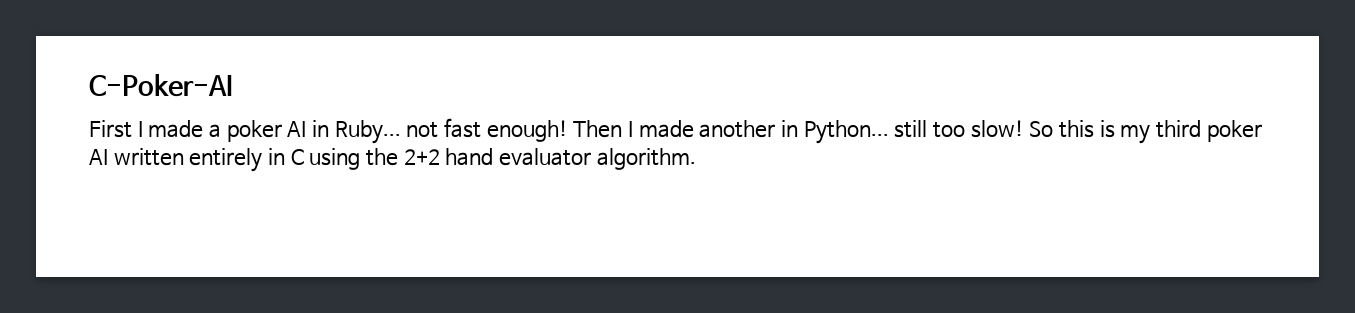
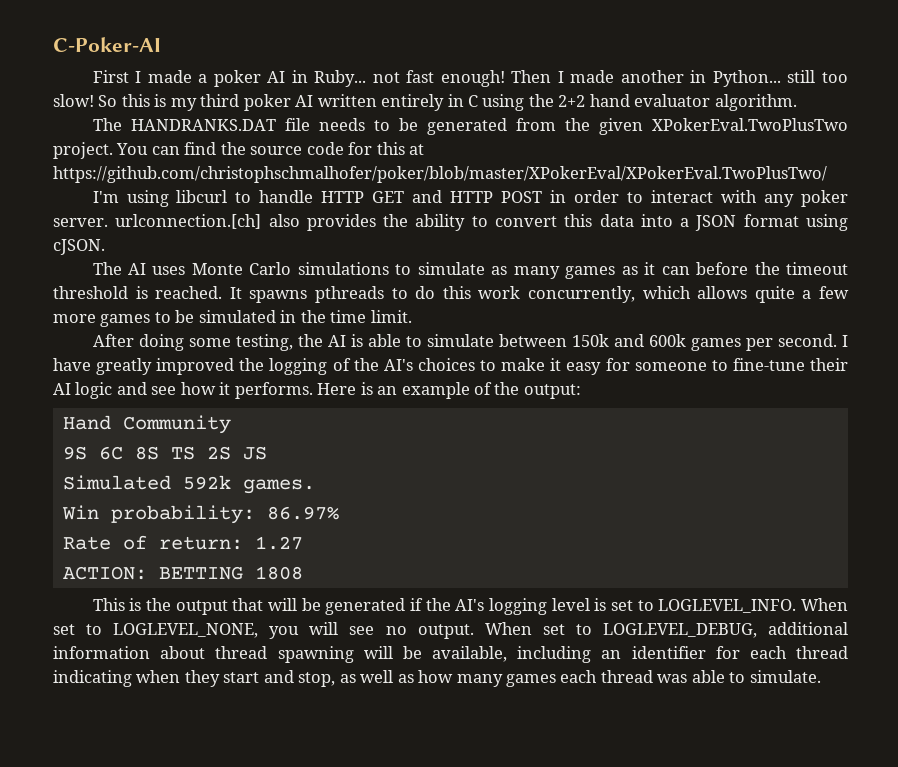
(696, 159) none -> [92,118,849,135] [53,142,425,159] [53,166,827,183] [92,190,848,207] [53,214,849,231] [53,239,105,255] [92,262,848,279] [53,286,850,303] [53,310,412,327] [92,334,848,351] [53,358,849,375] [53,382,581,399] [62,415,231,434] [62,446,267,460] [62,475,315,494] [61,505,339,524] [62,535,303,550] [62,566,303,580] [92,598,848,615] [53,622,848,639] [53,646,848,663] [53,670,821,687] // The HANDRANKS.DAT file needs to be generated from the given XPokerEval.TwoPlusTwo project. You can find the source code for this at https://github.com/christophschmalhofer/poker/blob/master/XPokerEval/XPokerEval.TwoPlusTwo/ // I'm using libcurl to handle HTTP GET and HTTP POST in order to interact with any poker server. urlconnection.[ch] also provides the ability to convert this data into a JSON format using cJSON. // The AI uses Monte Carlo simulations to simulate as many games as it can before the timeout threshold is reached. It spawns pthreads to do this work concurrently, which allows quite a few more games to be simulated in the time limit. // After doing some testing, the AI is able to simulate between 150k and 600k games per second. I have greatly improved the logging of the AI's choices to make it easy for someone to fine-tune their AI logic and see how it performs. Here is an example of the output: // Hand Community // 9S 6C 8S TS 2S JS // Simulated 592k games. // Win probability: 86.97% // Rate of return: 1.27 // ACTION: BETTING 1808 // This is the output that will be generated if the AI's logging level is set to LOGLEVEL_INFO. When set to LOGLEVEL_NONE, you will see no output. When set to LOGLEVEL_DEBUG, additional information about thread spawning will be available, including an identifier for each thread indicating when they start and stop, as well as how many games each thread was able to simulate.

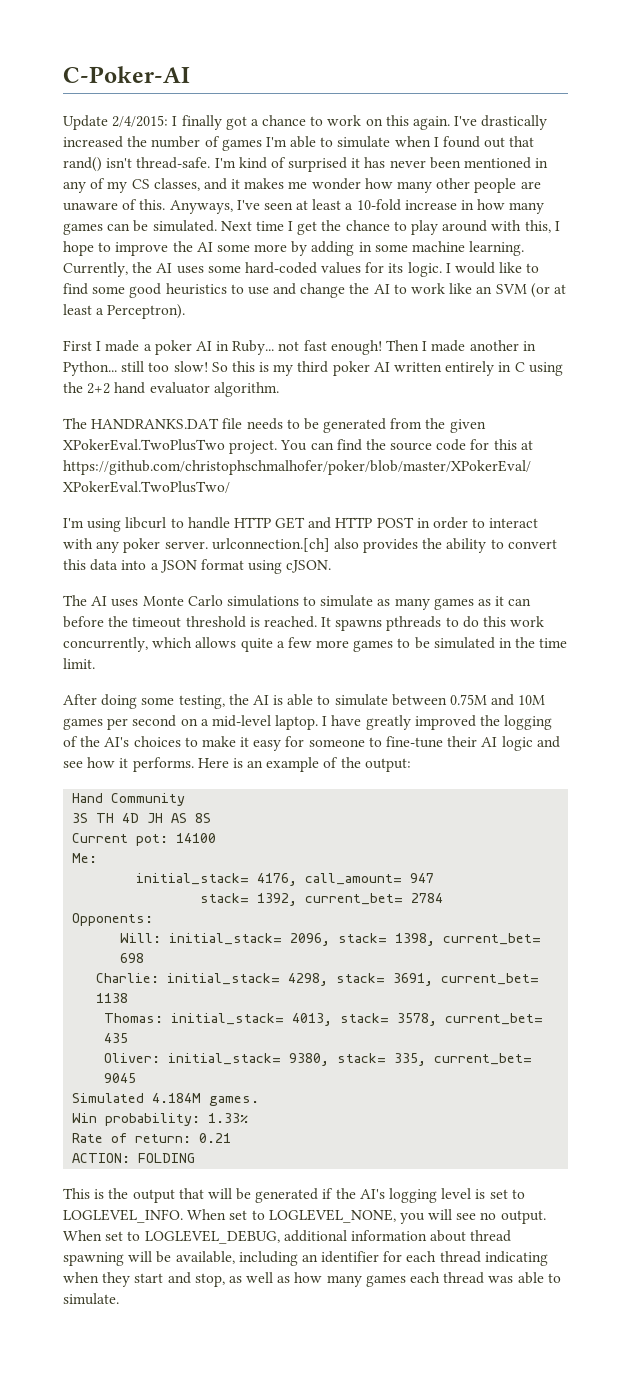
(161, 44) none -> [63,115,548,130] [63,136,535,151] [63,157,549,172] [63,178,541,193] [63,199,545,214] [63,220,560,235] [63,241,525,256] [63,262,540,277] [63,283,566,298] [63,304,186,319] // Update 2/4/2015: I finally got a chance to work on this again. I've drastically increased the number of games I'm able to simulate when I found out that rand() isn't thread-safe. I'm kind of surprised it has never been mentioned in any of my CS classes, and it makes me wonder how many other people are unaware of this. Anyways, I've seen at least a 10-fold increase in how many games can be simulated. Next time I get the chance to play around with this, I hope to improve the AI some more by adding in some machine learning. Currently, the AI uses some hard-coded values for its logic. I would like to find some good heuristics to use and change the AI to work like an SVM (or at least a Perceptron).
[571,334,837,351] 150k and 600k games per second. -> [450,694,546,706] [63,715,319,730] 0.75M and 10M games per second on a mid-level laptop.
[62,446,267,460] 9S 6C 8S TS 2S JS -> [72,813,212,823] [72,833,217,846] [72,853,98,863] [136,873,435,886] [200,893,444,906] [72,913,154,926] [120,933,542,946] [120,953,145,963] [96,973,540,986] [96,993,129,1003] [104,1013,544,1026] [104,1033,129,1043] [104,1053,533,1066] [104,1073,137,1083] 3S TH 4D JH AS 8S // Current pot: 14100 // Me: // initial_stack= 4176, call_amount= 947 // stack= 1392, current_bet= 2784 // Opponents: // Will: initial_stack= 2096, stack= 1398, current_bet= 698 // Charlie: initial_stack= 4298, stack= 3691, current_bet= 1138 // Thomas: initial_stack= 4013, stack= 3578, current_bet= 435 // Oliver: initial_stack= 9380, stack= 335, current_bet= 9045
[182,475,231,490] 592k -> [152,1093,202,1103] 4.184M
[266,506,339,520] 86.97% -> [208,1113,249,1123] 1.33%
[254,536,303,550] 1.27 -> [199,1133,232,1143] 0.21
[158,566,303,580] BETTING 1808 -> [138,1153,196,1163] FOLDING

